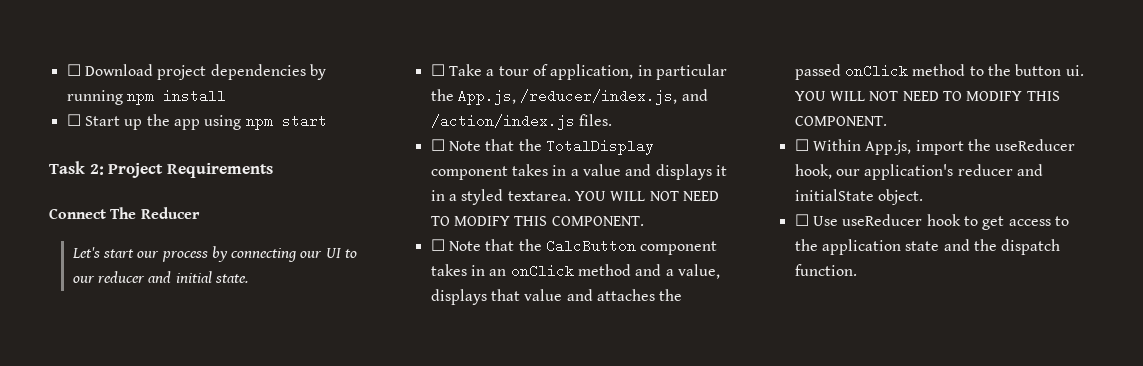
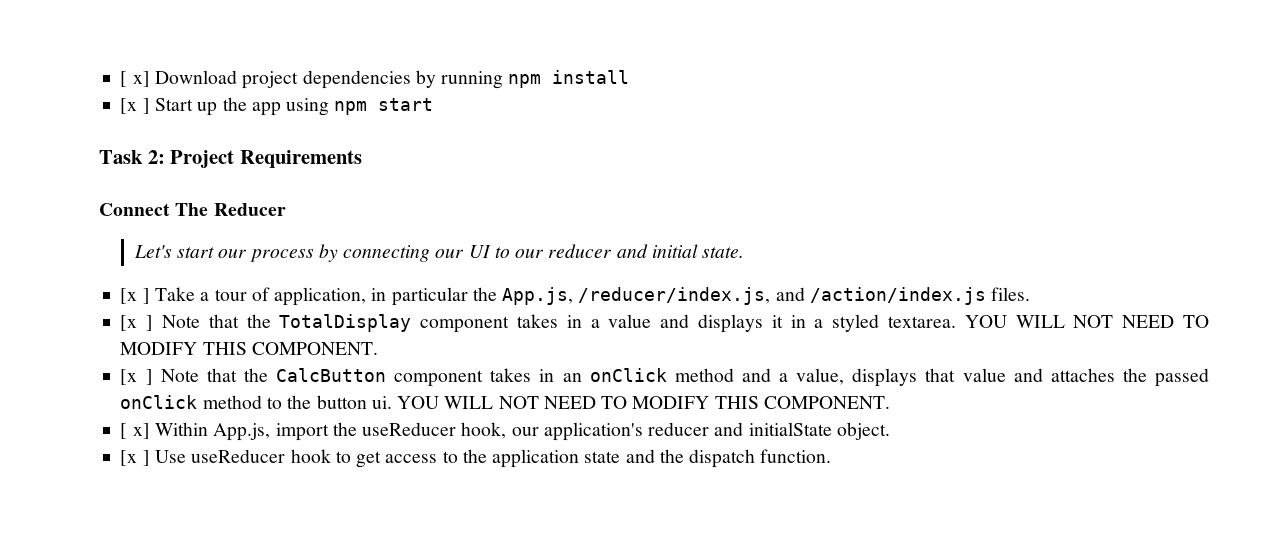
[66,64,81,76] ☐ -> [120,71,150,87] [ x]
[66,114,81,126] ☐ -> [120,98,150,114] [x ]
[430,64,445,76] ☐ -> [120,288,150,304] [x ]
[430,139,445,151] ☐ -> [120,315,154,331] [x ]
[430,239,445,251] ☐ -> [120,369,153,385] [x ]
[794,139,809,151] ☐ -> [120,423,150,439] [ x]
[794,214,809,226] ☐ -> [120,450,150,466] [x ]

